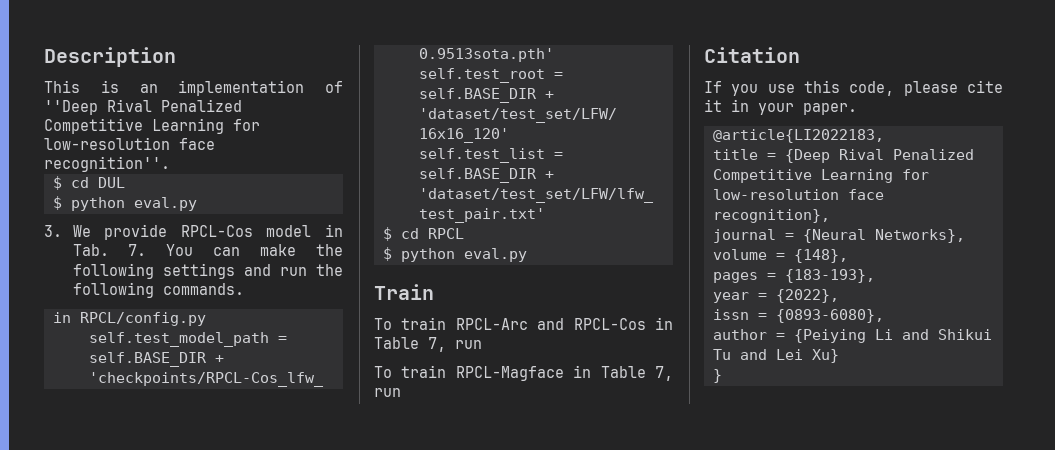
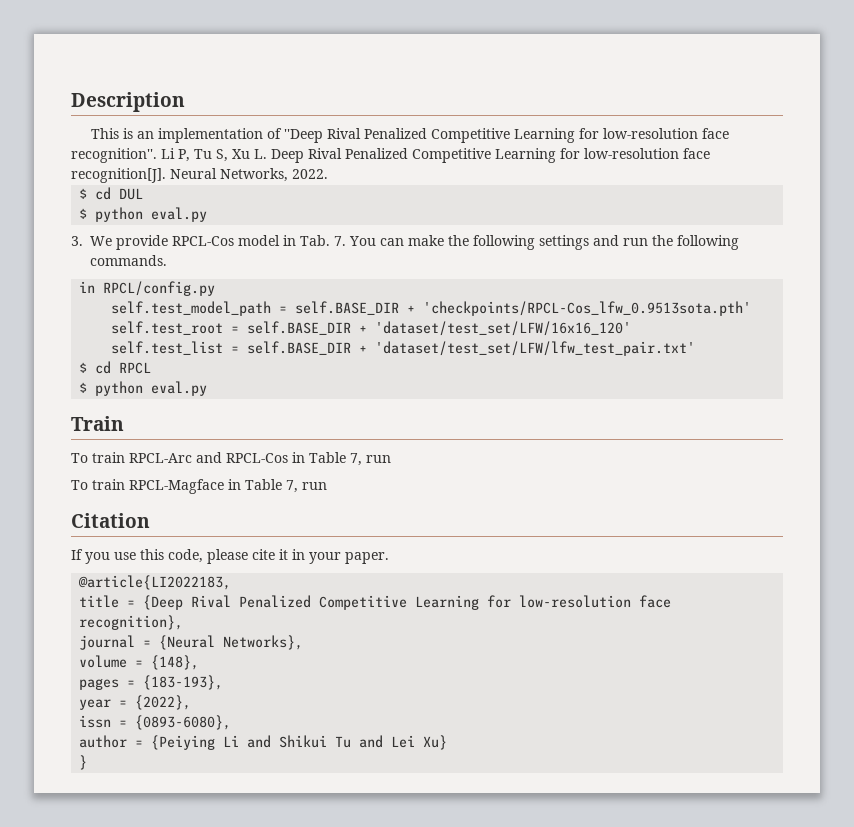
(170, 164) none -> [161,148,710,163] [71,168,328,183] Li P, Tu S, Xu L. Deep Rival Penalized Competitive Learning for low-resolution face recognition[J]. Neural Networks, 2022.

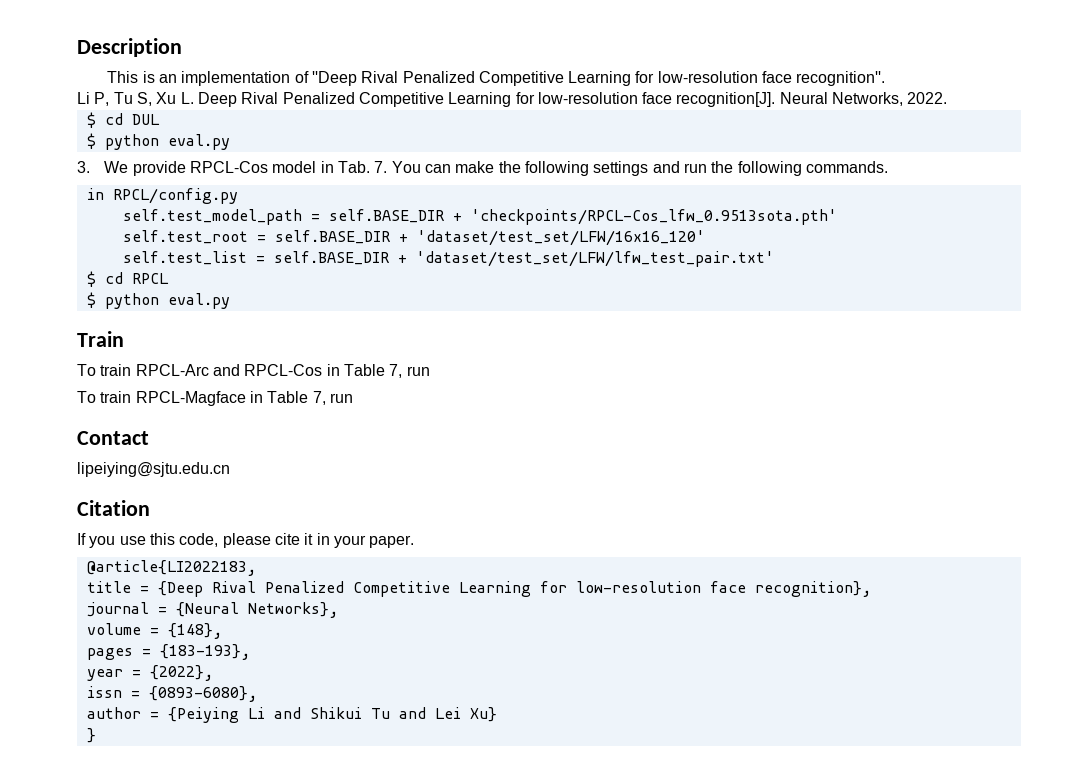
(157, 155) none -> (886, 78) //
(327, 486) none -> [77,431,149,445] [77,462,230,477] // Contact // lipeiying@sjtu.edu.cn

